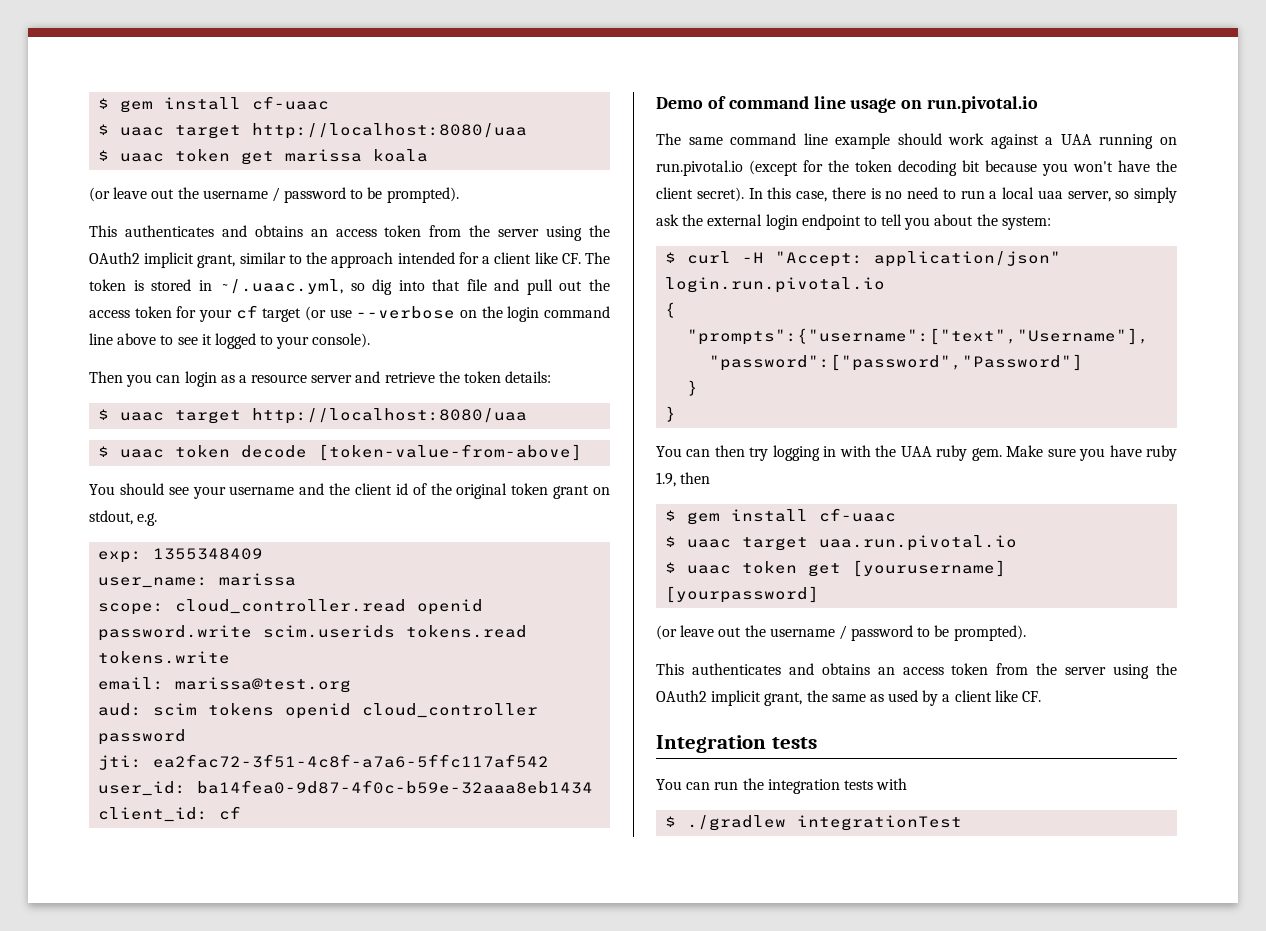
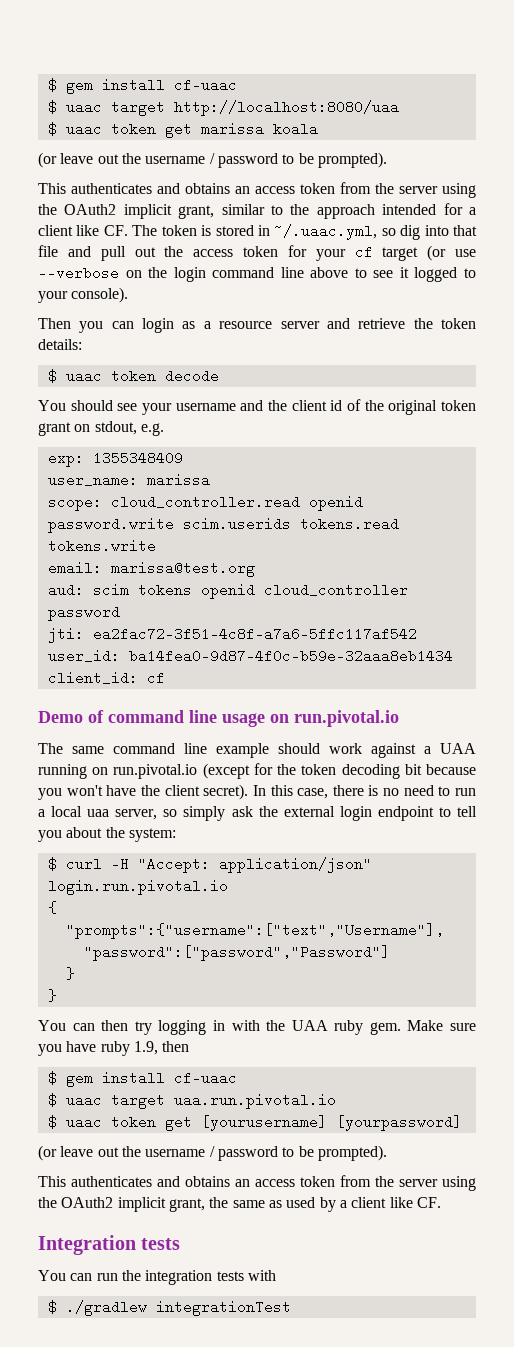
[98,408,528,424] // $ uaac target http://localhost:8080/uaa -> (82, 344) none
[318,444,583,461] [token-value-from-above] -> (219, 376) none

